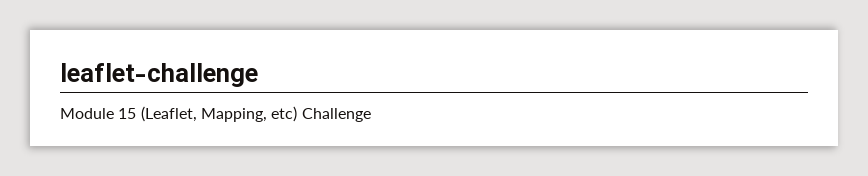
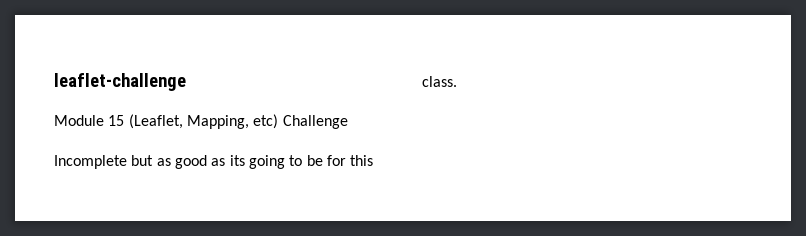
(371, 115) none -> [54,155,374,169] [422,76,457,87] // Incomplete but as good as its going to be for this class.

